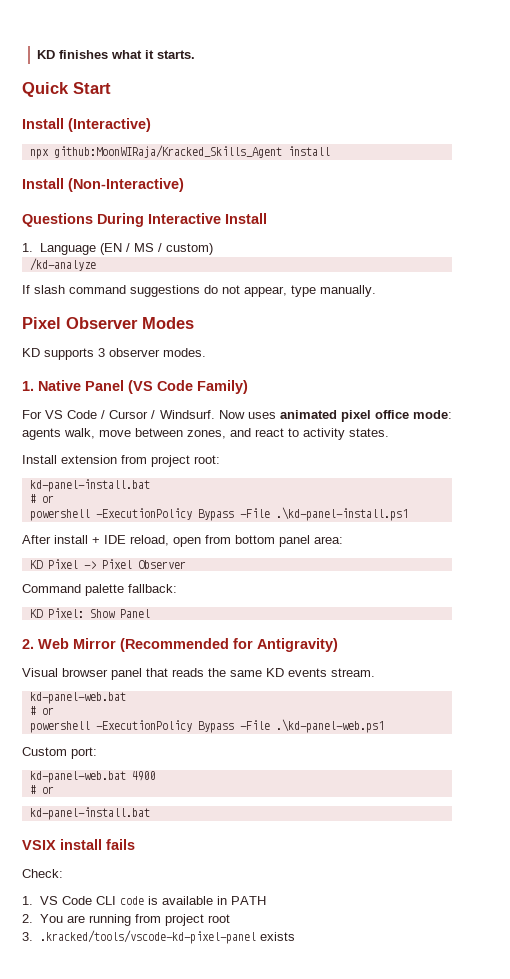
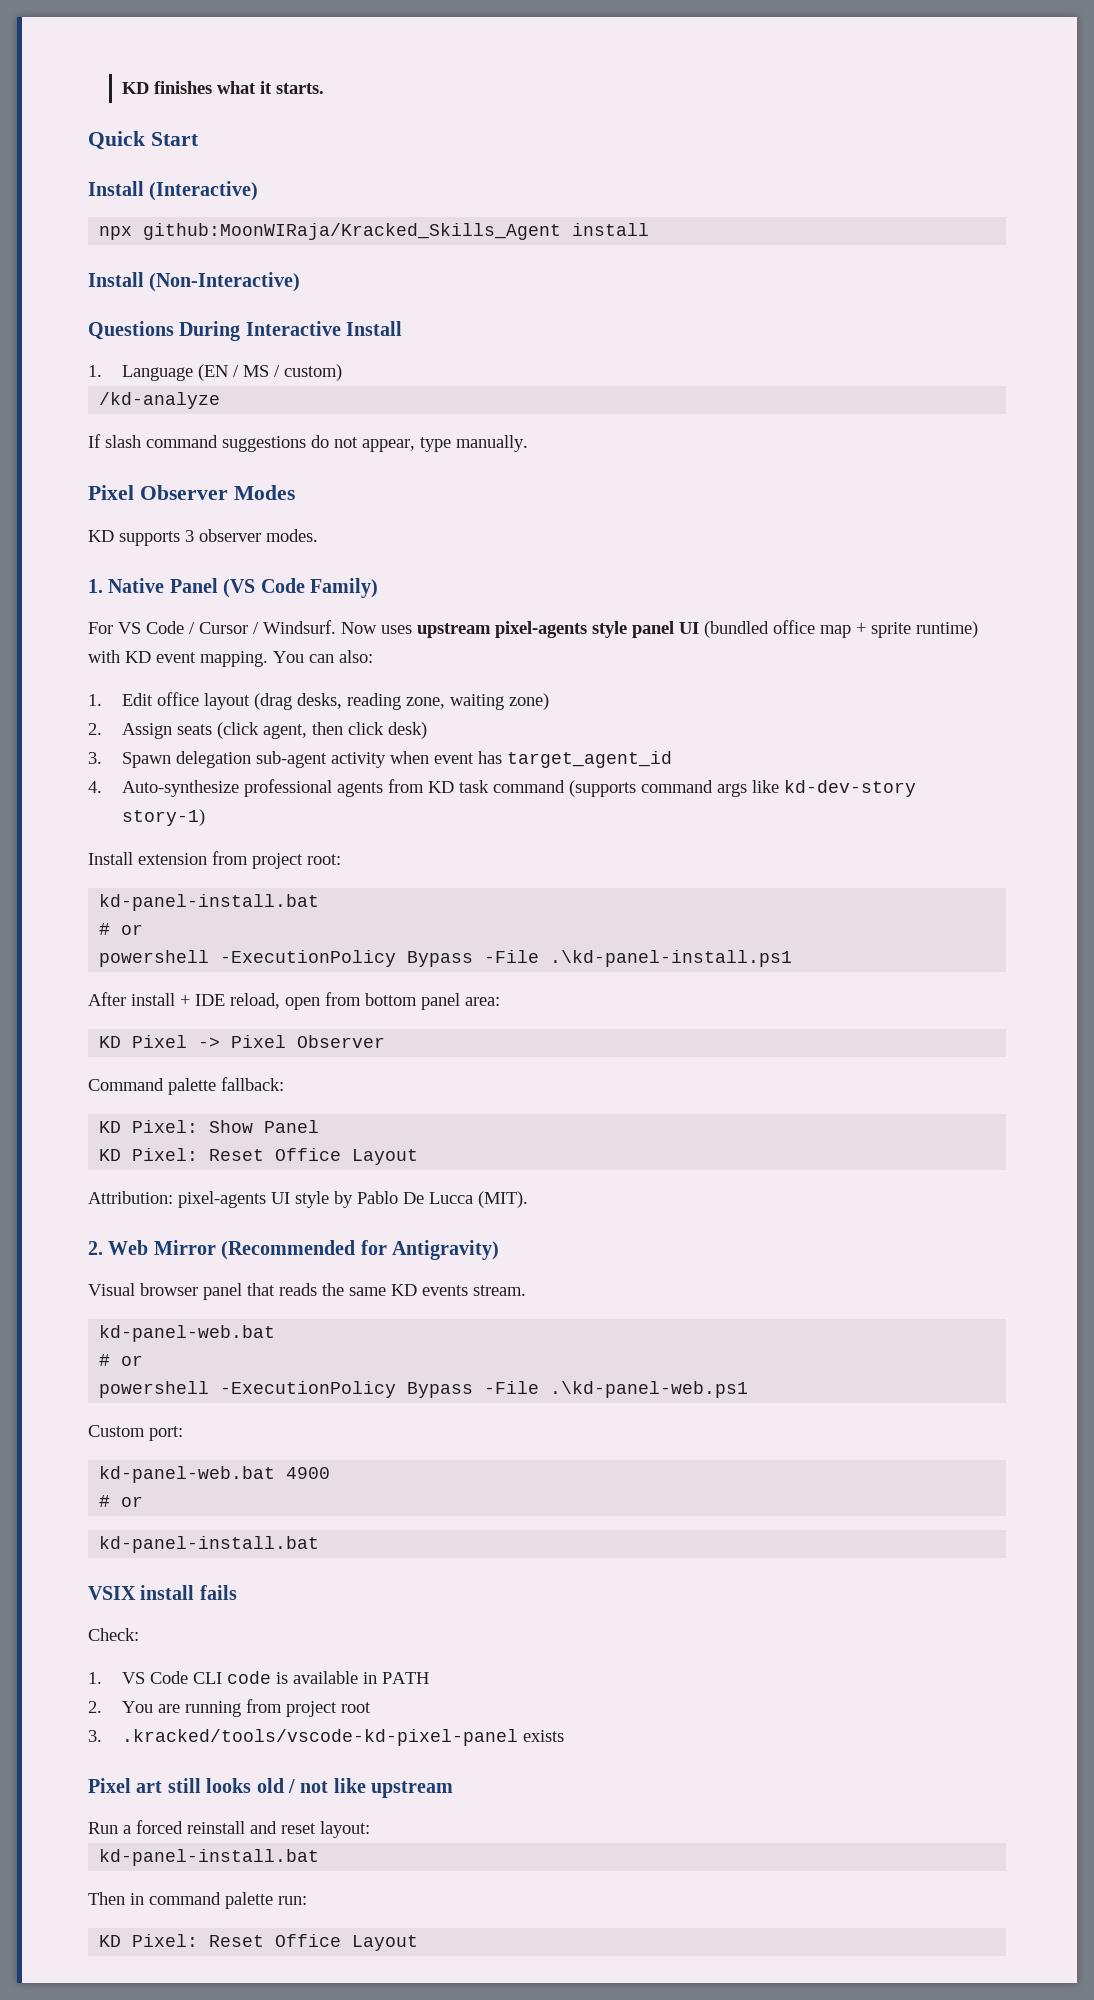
[279,410,452,422] [22,428,389,440] animated pixel office mode: agents walk, move between zones, and react to activity states. -> [417,620,978,638] [88,650,373,667] [88,692,550,710] [88,722,428,739] [88,751,673,768] [88,779,917,797] [122,809,206,826] upstream pixel-agents style panel UI (bundled office map + sprite runtime) with KD event mapping. You can also: // 1. Edit office layout (drag desks, reading zone, waiting zone) // 2. Assign seats (click agent, then click desk) // 3. Spawn delegation sub-agent activity when event has target_agent_id // 4. Auto-synthesize professional agents from KD task command (supports command args like kd-dev-story story-1)
(150, 613) none -> [99,1148,419,1165] [88,1191,528,1208] // KD Pixel: Reset Office Layout // Attribution: pixel-agents UI style by Pablo De Lucca (MIT).
(295, 936) none -> [88,1778,454,1798] [88,1820,370,1838] [99,1849,320,1866] [88,1892,307,1909] [99,1934,419,1951] // Pixel art still looks old / not like upstream // Run a forced reinstall and reset layout: // kd-panel-install.bat // Then in command palette run: // KD Pixel: Reset Office Layout

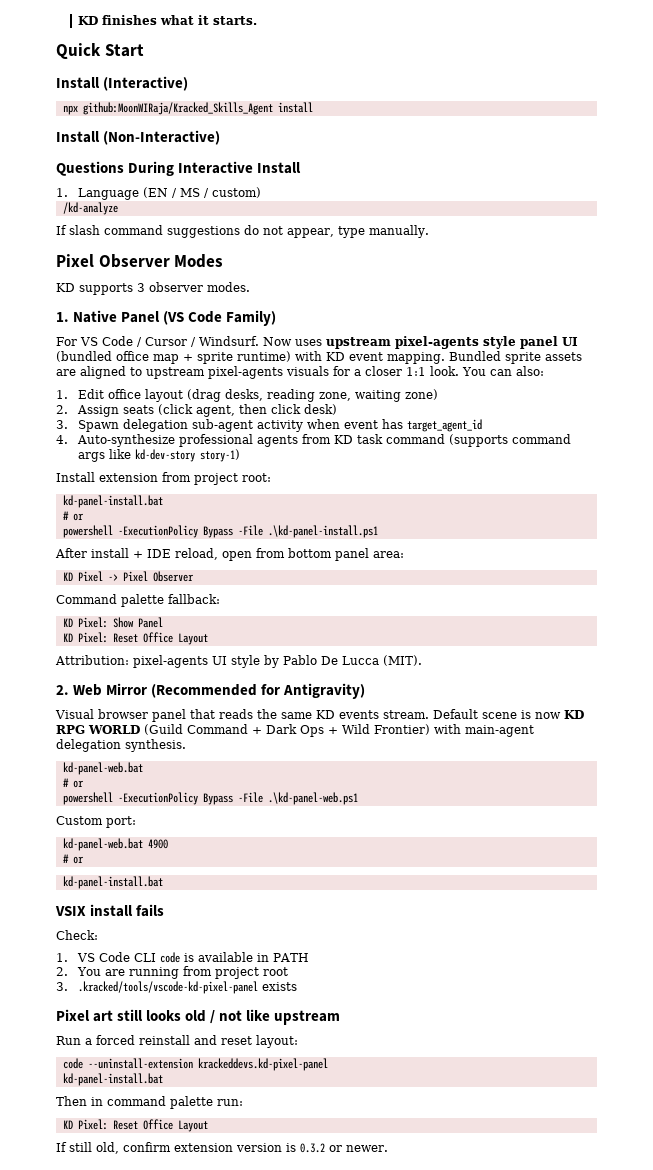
(268, 659) none -> [449,351,582,364] [56,366,459,379] Bundled sprite assets are aligned to upstream pixel-agents visuals for a closer 1:1 look.
(526, 1290) none -> [433,709,584,719] [56,724,534,737] [56,739,186,752] Default scene is now KD RPG WORLD (Guild Command + Dark Ops + Wild Frontier) with main-agent delegation synthesis.
(370, 1829) none -> [62,1058,328,1071] // code --uninstall-extension krackeddevs.kd-pixel-panel
(419, 1943) none -> [56,1142,388,1154] // If still old, confirm extension version is 0.3.2 or newer.

